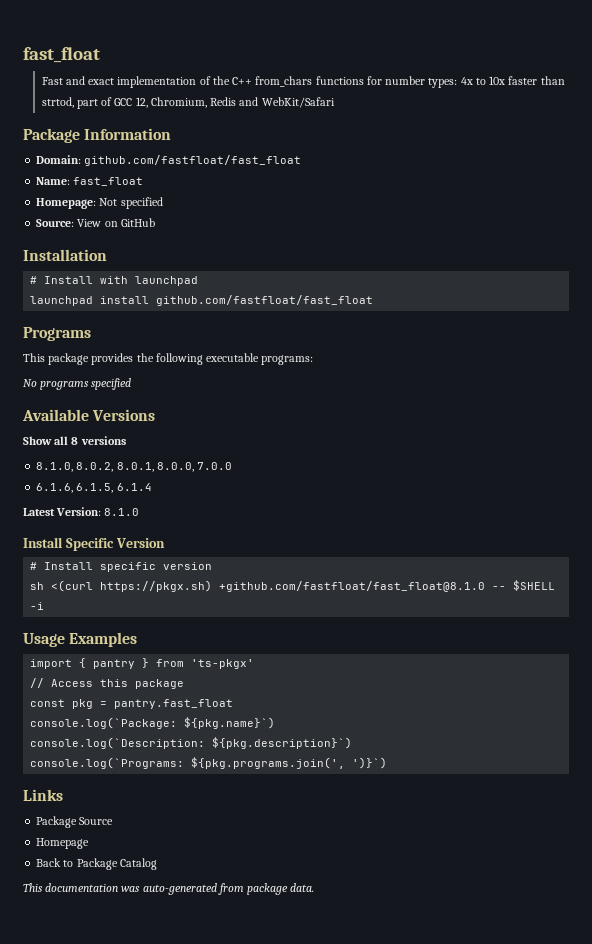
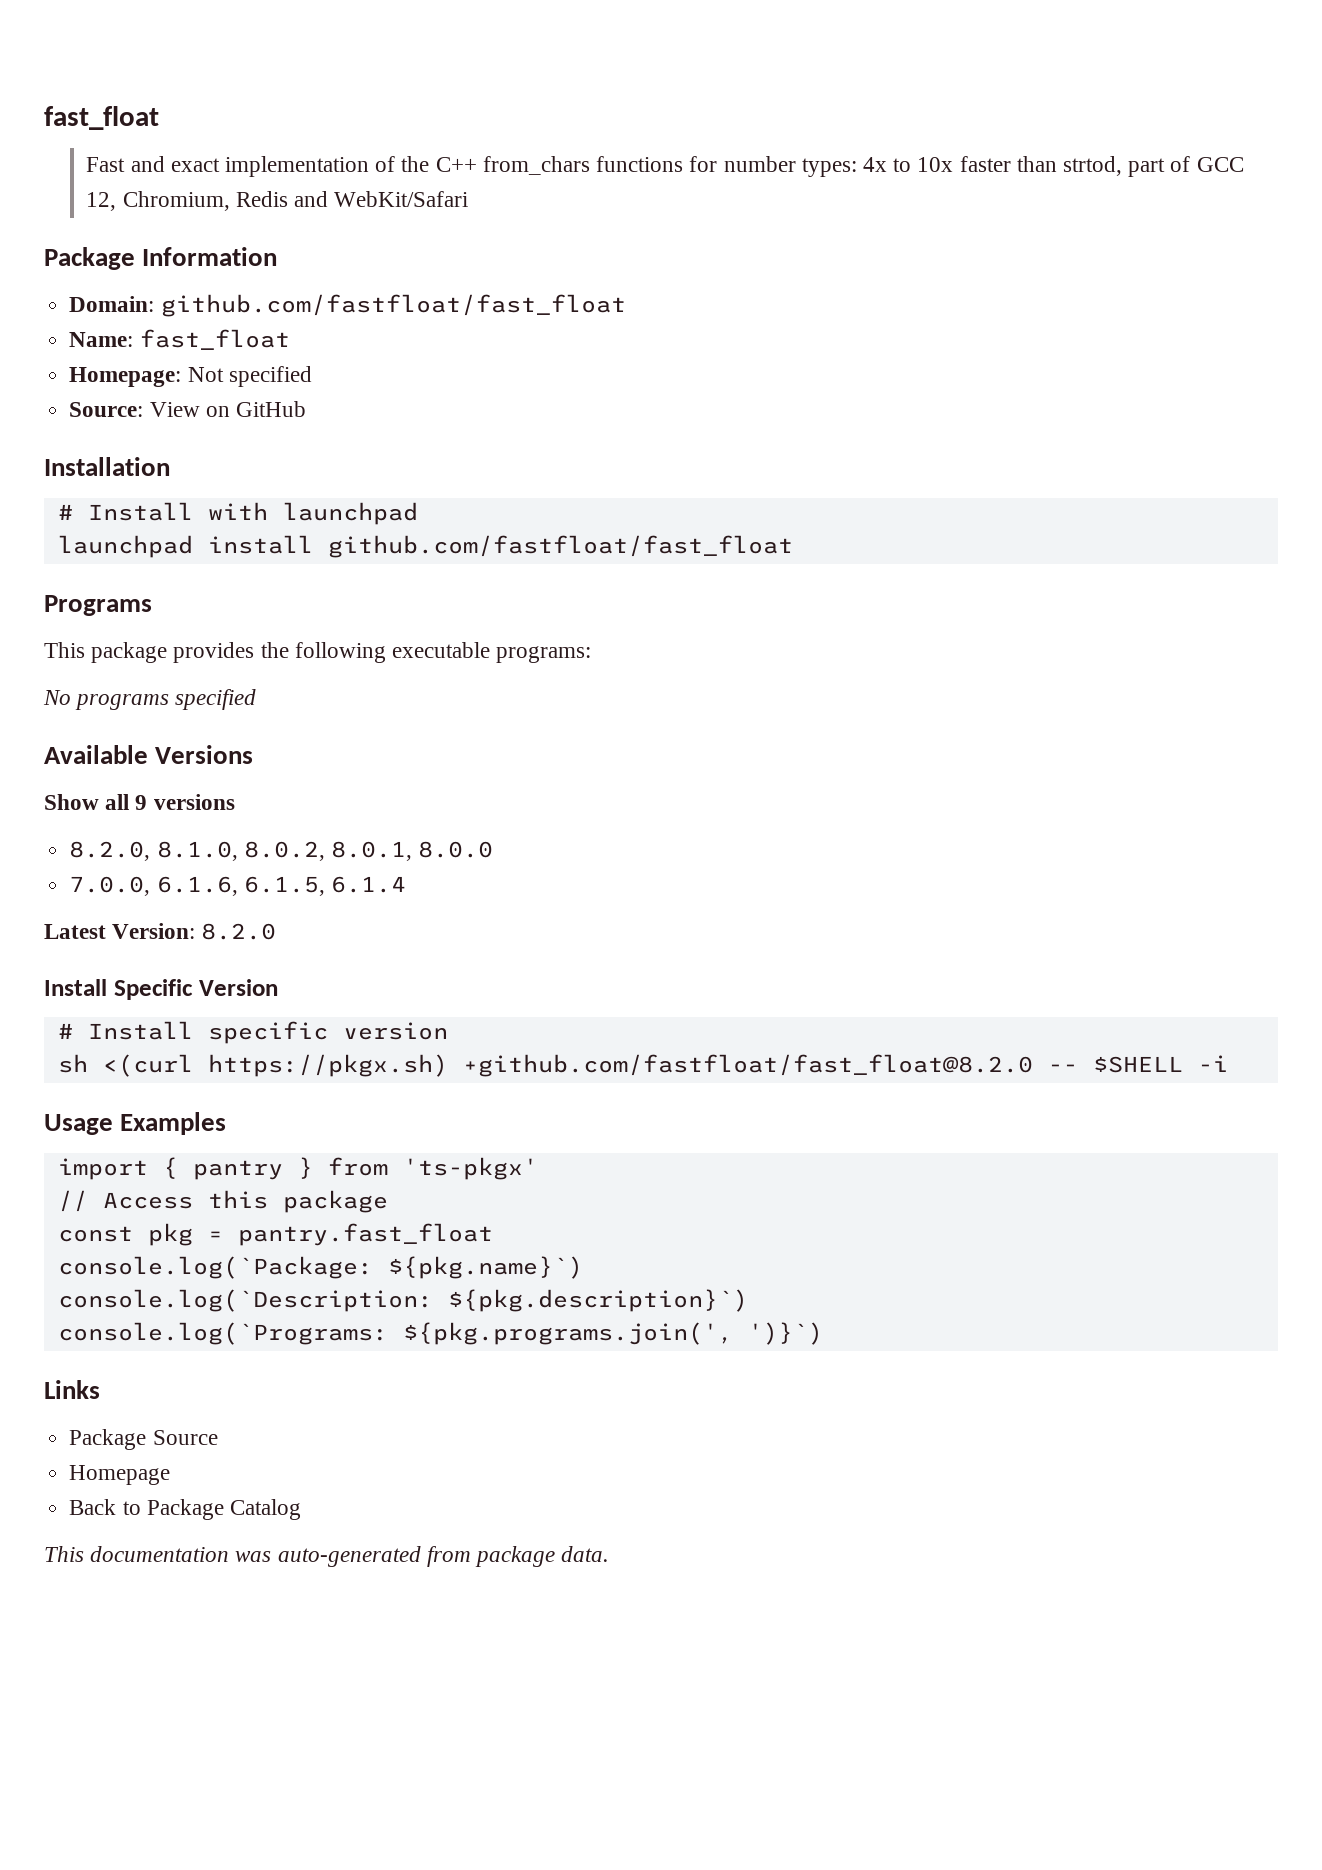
[71,437,79,445] 8 -> [135,795,148,810] 9
(126, 440) none -> [69,841,151,861] 8.2.0,
[156,462,233,472] 8.0.0, 7.0.0 // -> [418,841,494,858] [69,876,151,896] 8.0.0 // 7.0.0,
[104,508,140,516] 8.1.0 -> [201,923,277,940] 8.2.0
[219,581,486,592] +github.com/fastfloat/fast_float@8.1.0 -> [462,1054,1033,1077] +github.com/fastfloat/fast_float@8.2.0

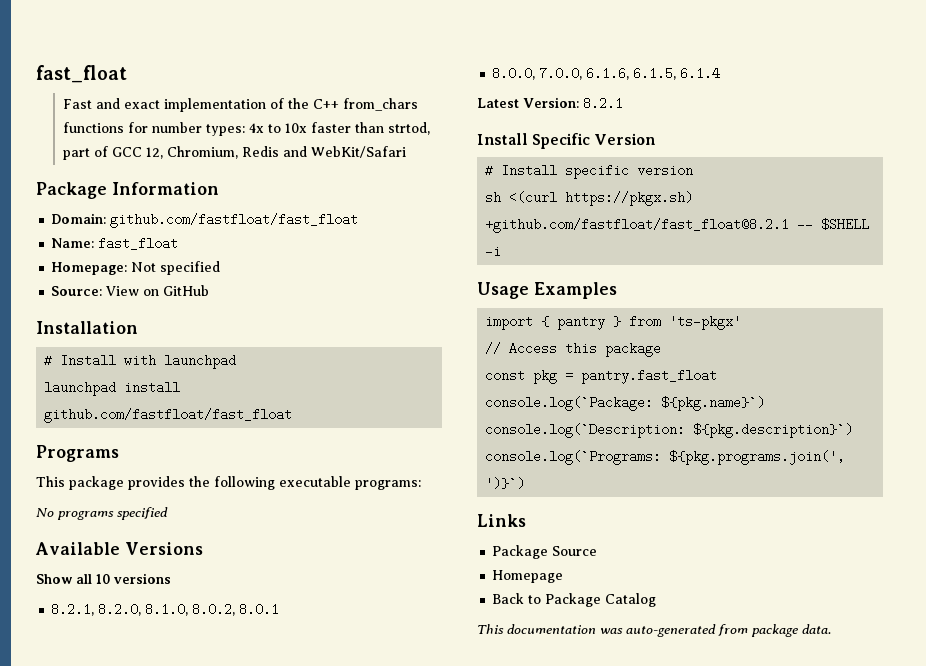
[135,795,148,810] 9 -> [96,574,110,584] 10
(235, 802) none -> [51,603,95,616] 8.2.1,
[330,841,494,861] 8.0.1, 8.0.0 // -> [239,603,280,616] [492,67,536,80] 8.0.1 // 8.0.0,
[201,923,277,940] 8.2.0 -> [583,97,623,110] 8.2.1
[462,1054,1033,1077] +github.com/fastfloat/fast_float@8.2.0 -> [485,218,790,233] +github.com/fastfloat/fast_float@8.2.1

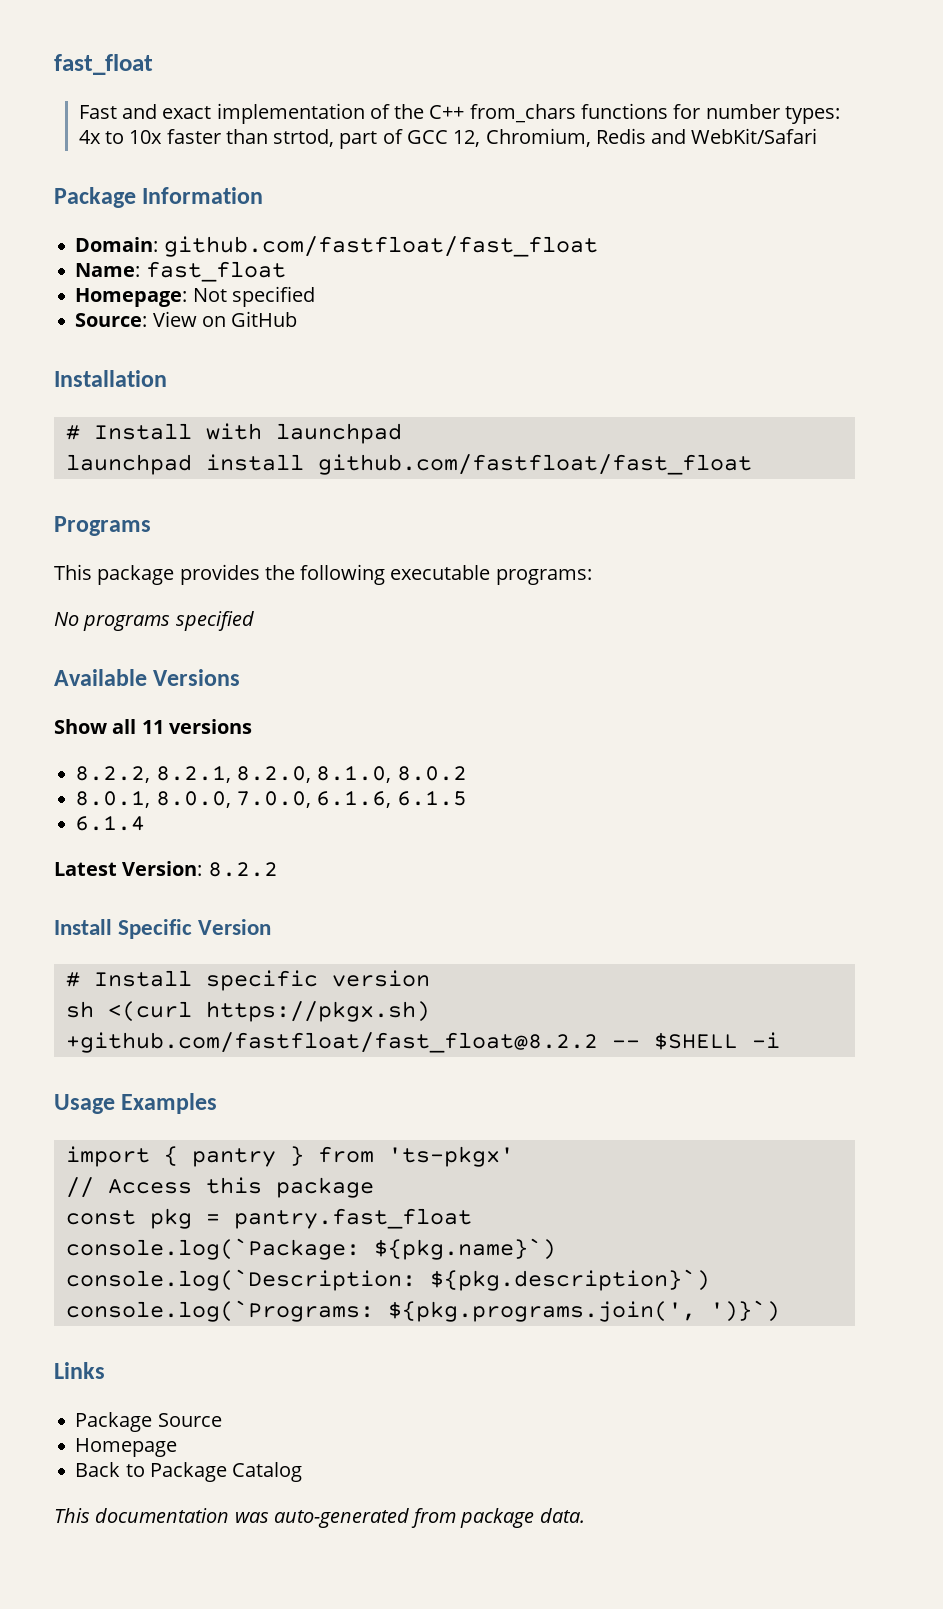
[96,574,110,584] 10 -> [141,720,164,734] 11
(171, 578) none -> [75,766,151,783] 8.2.2,
[192,603,280,616] 8.0.2, 8.0.1 // -> [396,766,467,781] [75,790,151,808] 8.0.2 // 8.0.1,
[633,67,677,80] 6.1.5, -> [396,790,467,806] 6.1.5 //
[583,97,623,110] 8.2.1 -> [207,862,278,877] 8.2.2
[485,218,790,233] +github.com/fastfloat/fast_float@8.2.1 -> [65,1032,598,1053] +github.com/fastfloat/fast_float@8.2.2

